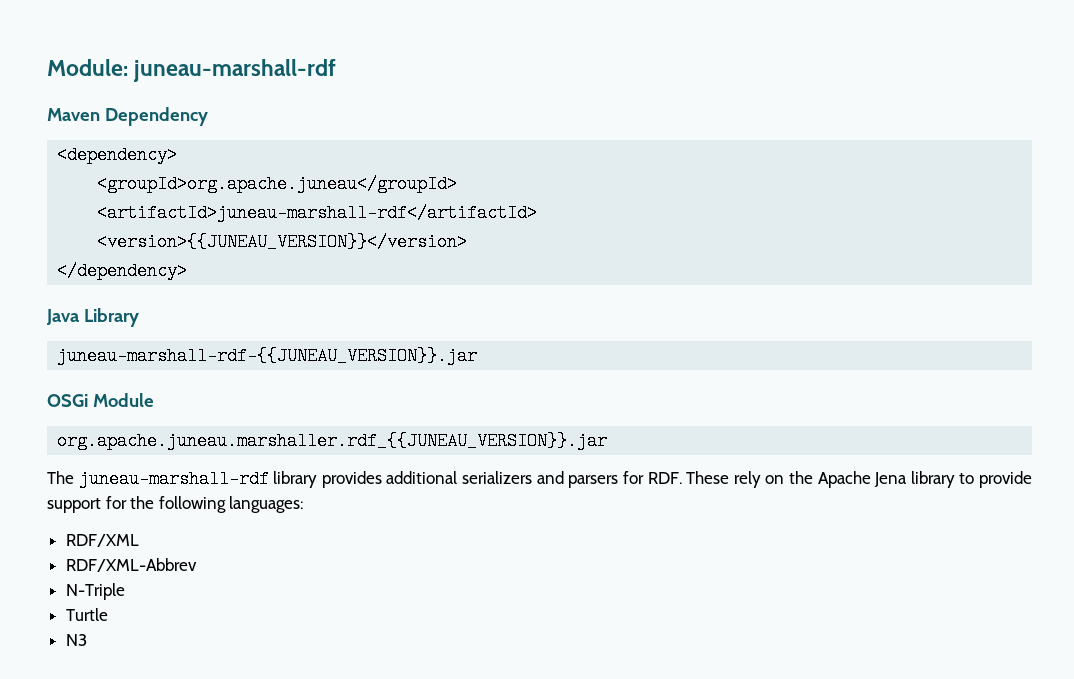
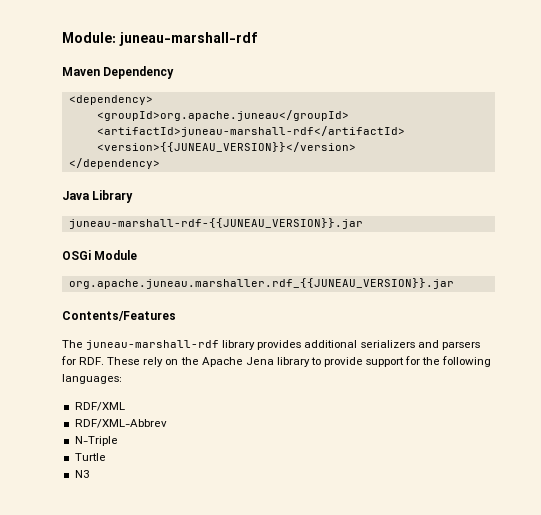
(608, 441) none -> [62,311,176,321] // Contents/Features

